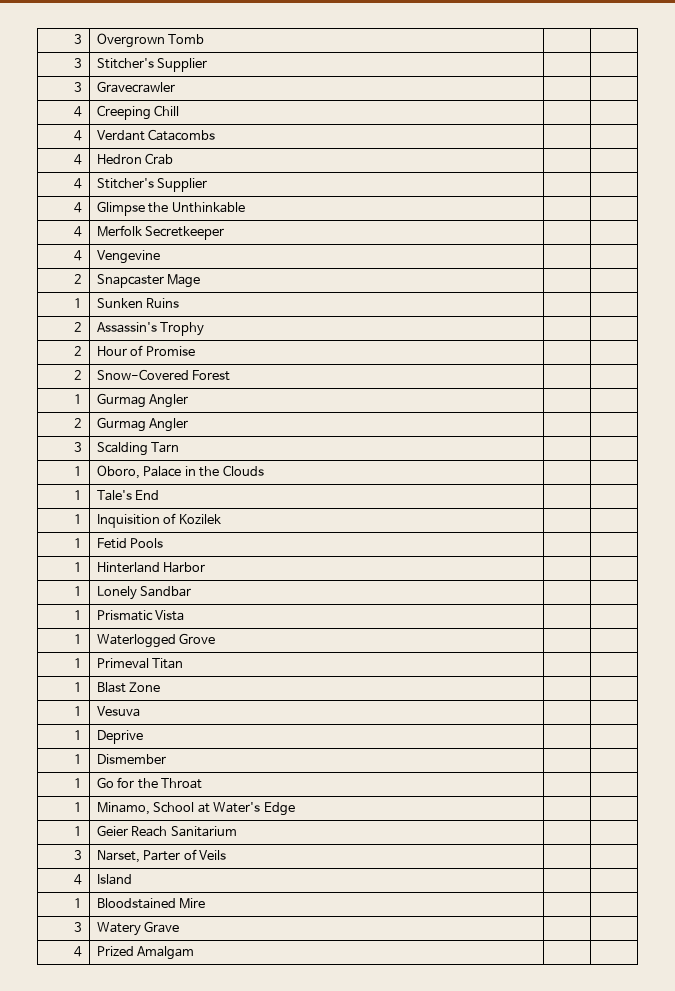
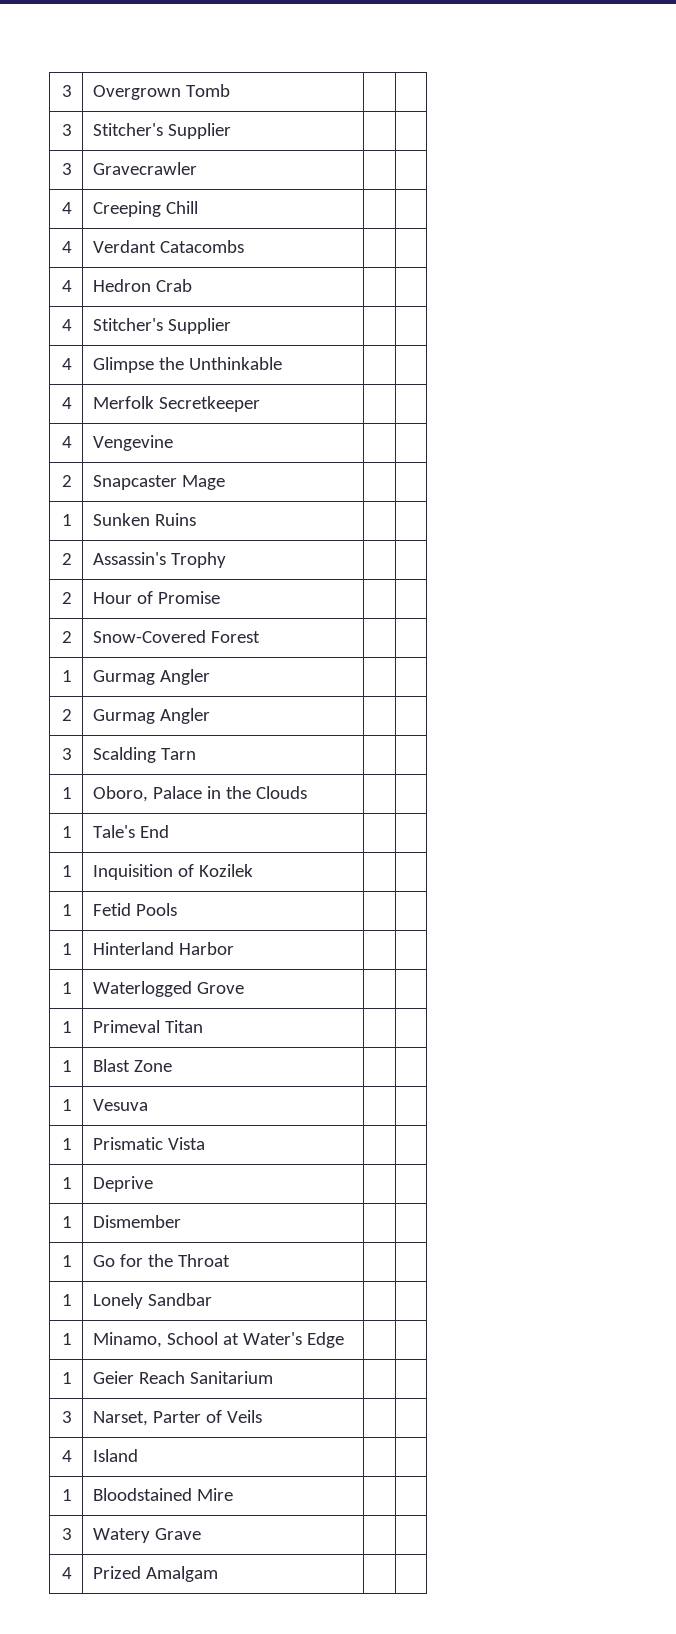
[73,586,82,596] [97,586,192,600] [73,610,82,620] [97,610,185,621] // 1 | Lonely Sandbar | | // 1 | Prismatic Vista | | -> (235, 948) none
(141, 711) none -> [61,1138,72,1150] [93,1137,206,1150] // 1 | Prismatic Vista | |
(203, 783) none -> [61,1294,72,1306] [93,1293,213,1309] // 1 | Lonely Sandbar | |

